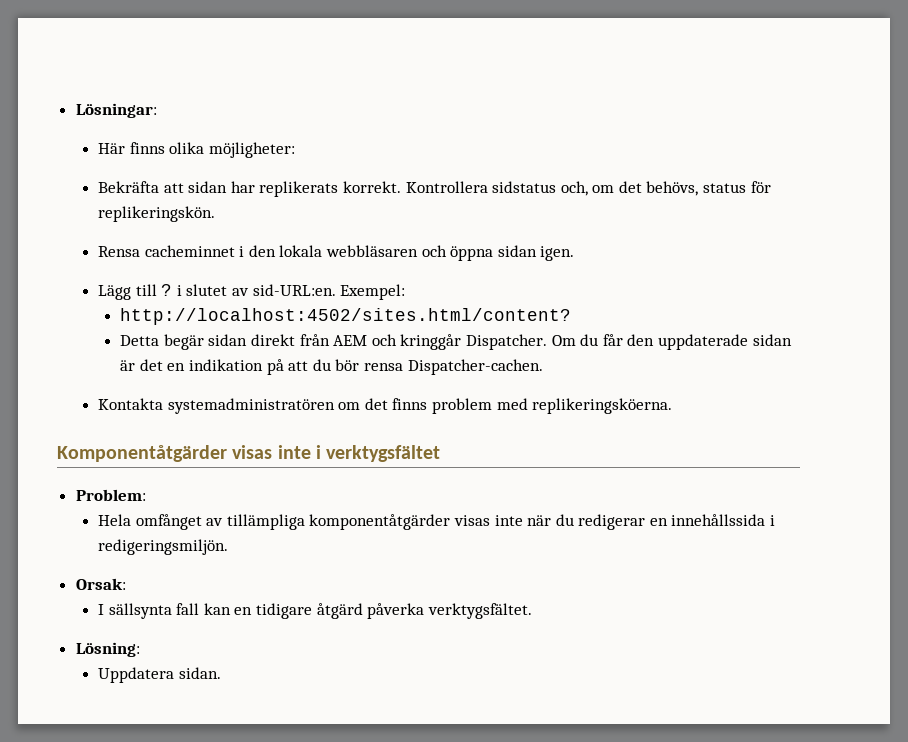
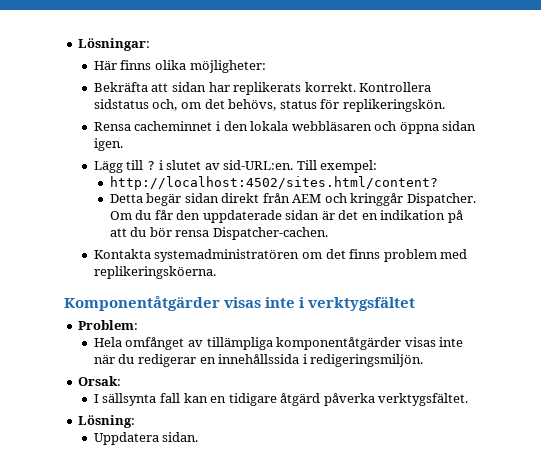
[340,284,406,300] Exempel: -> [296,160,378,173] Till exempel:

